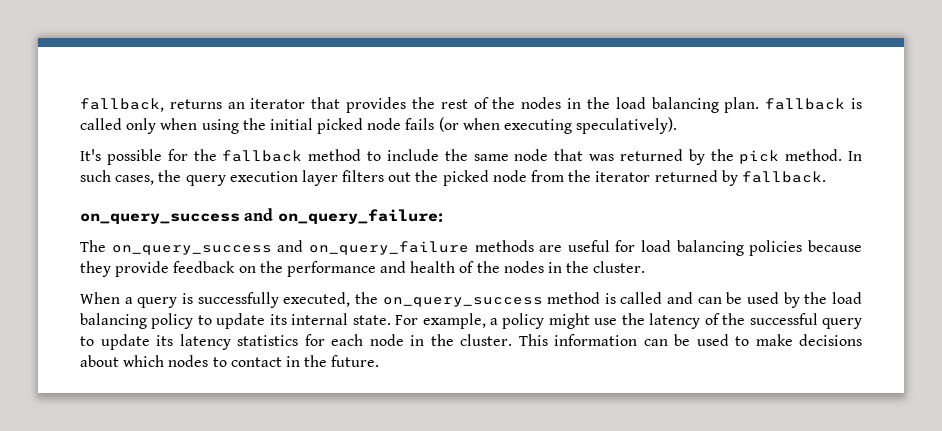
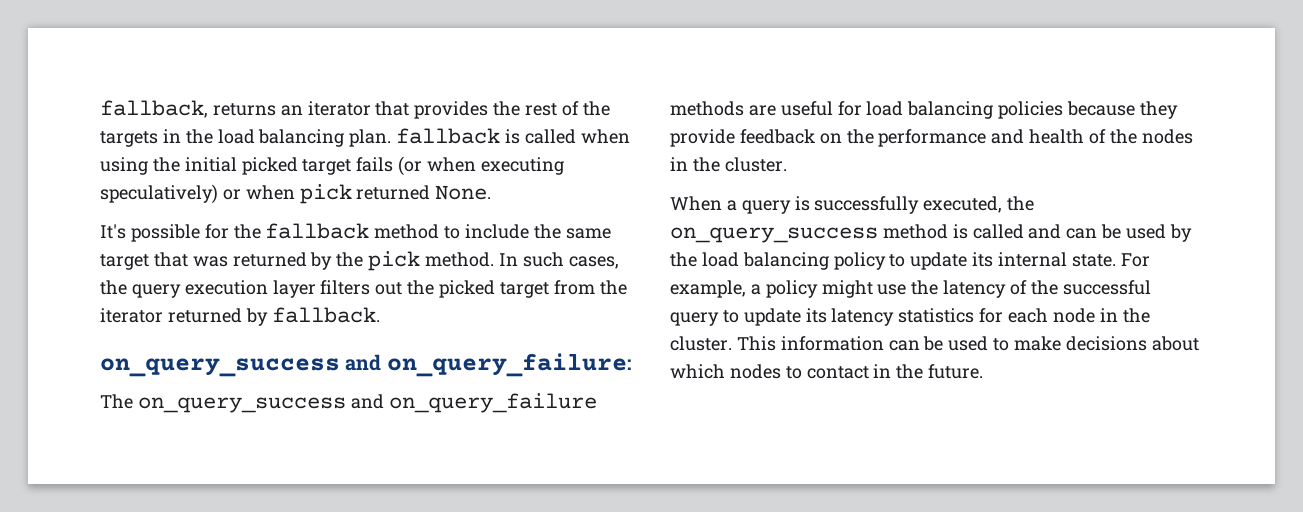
[521,97,562,109] nodes -> [100,131,158,147] targets
[126,118,157,134] only -> (576, 136) none
[367,118,402,130] node -> [302,159,352,175] target
[576,117,678,134] speculatively). -> [100,184,492,204] speculatively) or when pick returned None.
[514,149,549,161] node -> [100,254,149,270] target
[492,170,527,182] node -> [499,282,549,298] target

